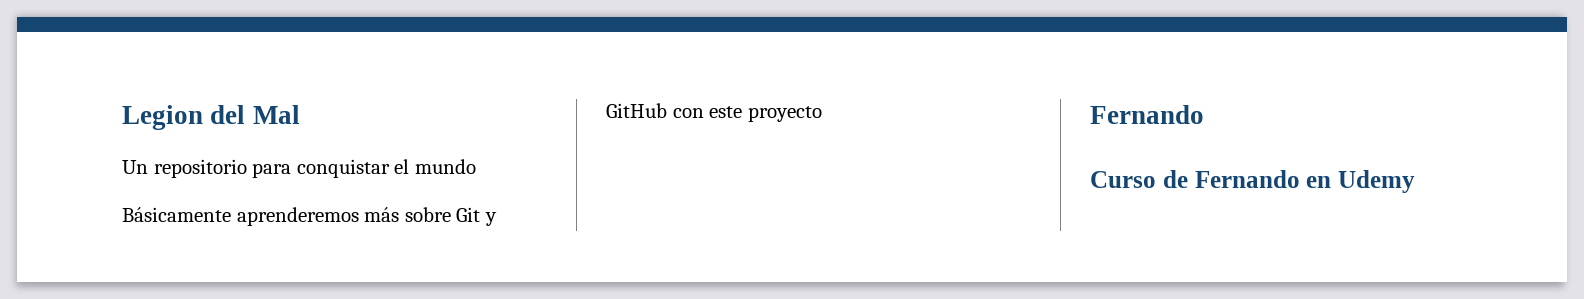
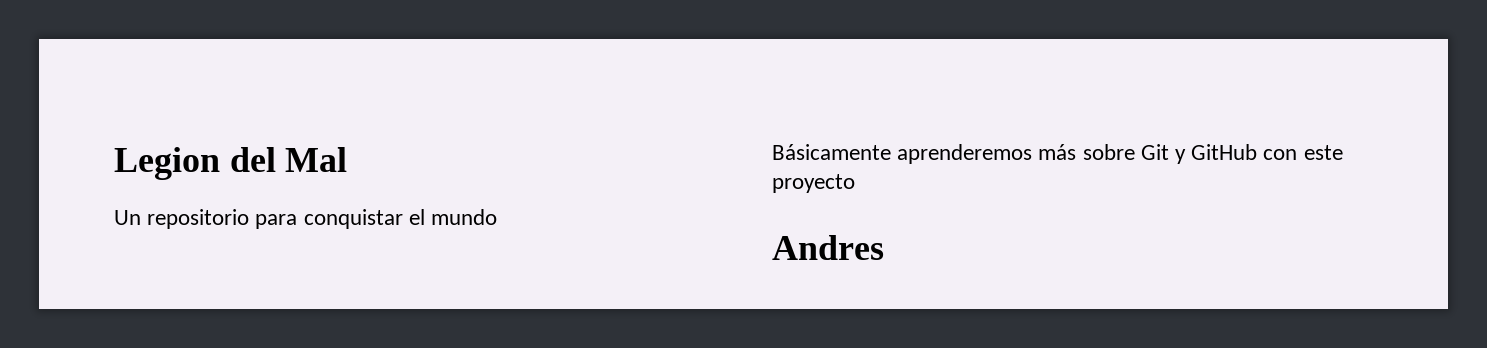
[1090,105,1204,124] [1090,170,1415,193] Fernando // Curso de Fernando en Udemy -> [772,235,884,260] Andres

